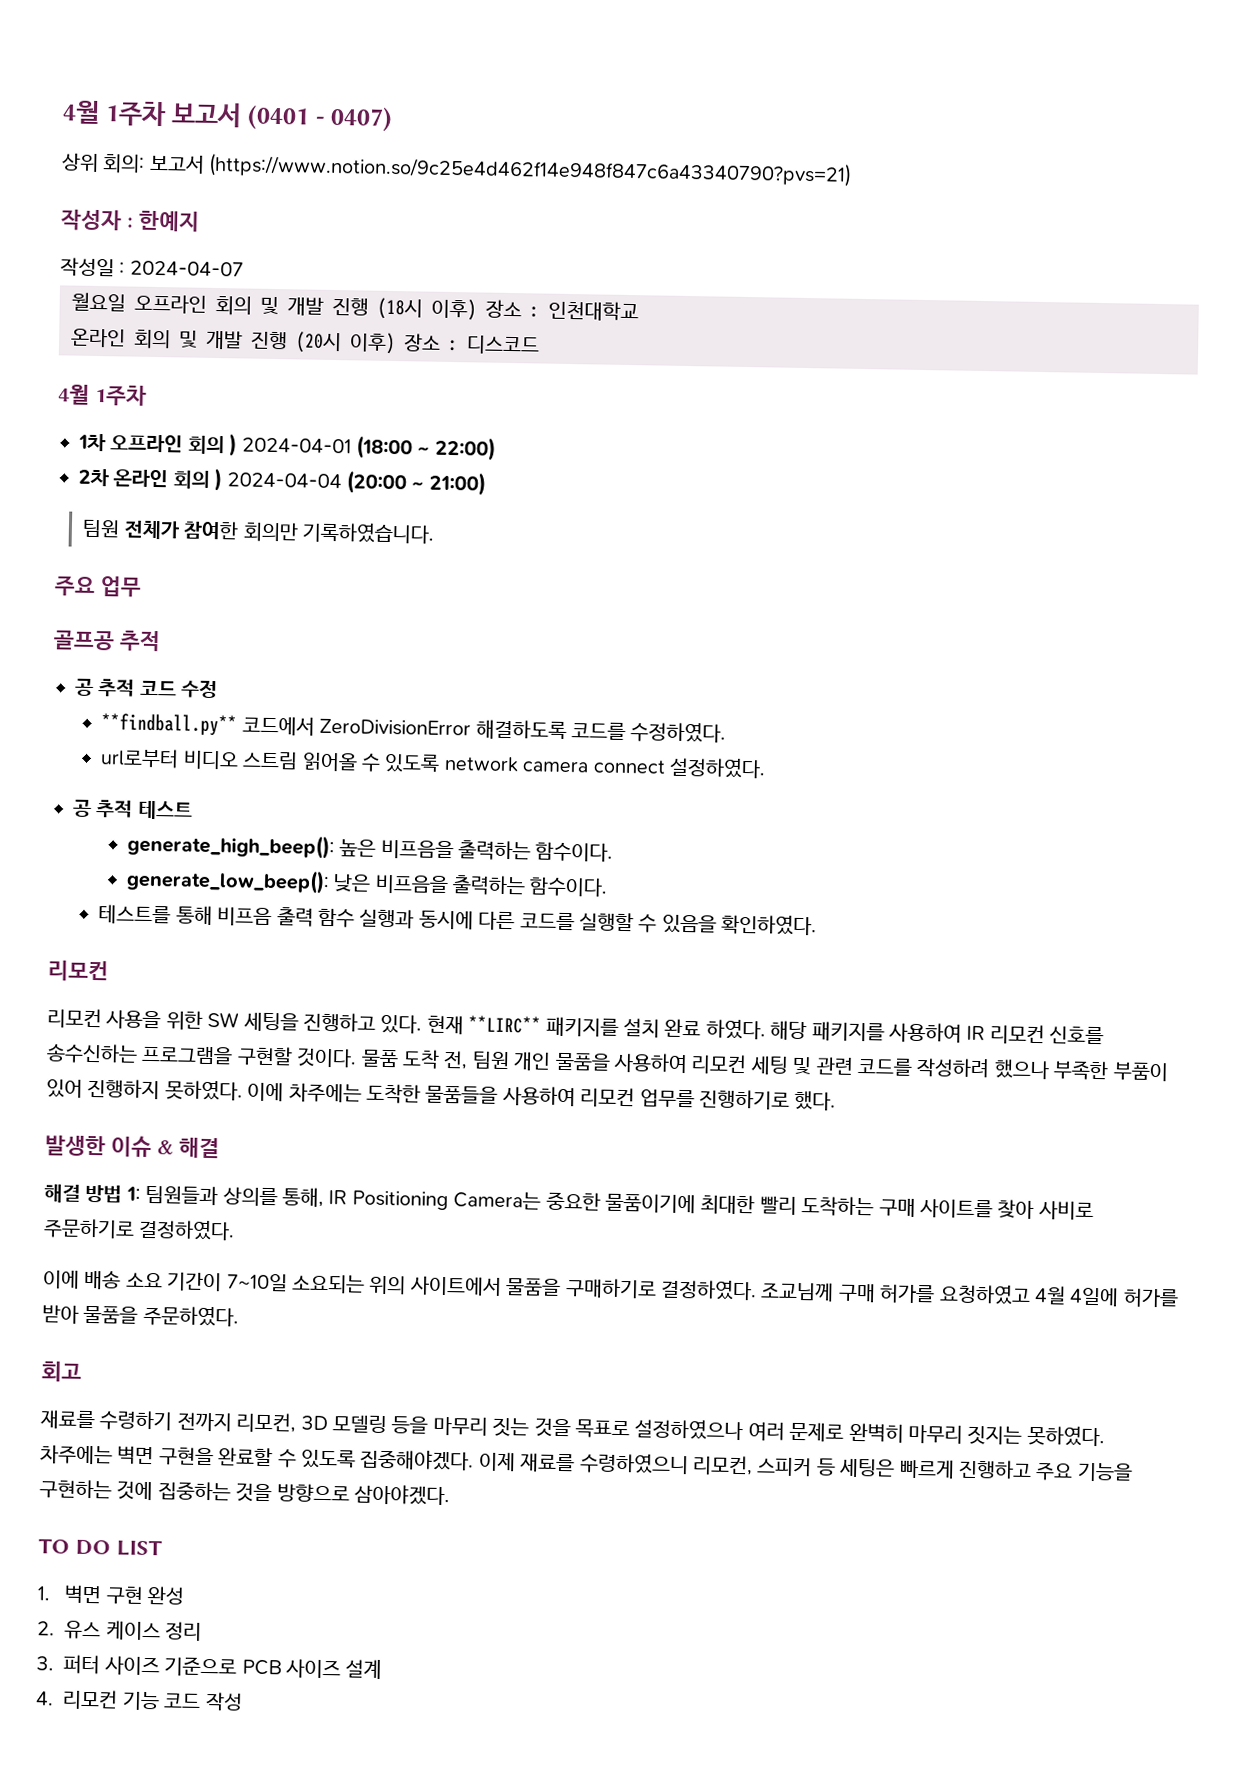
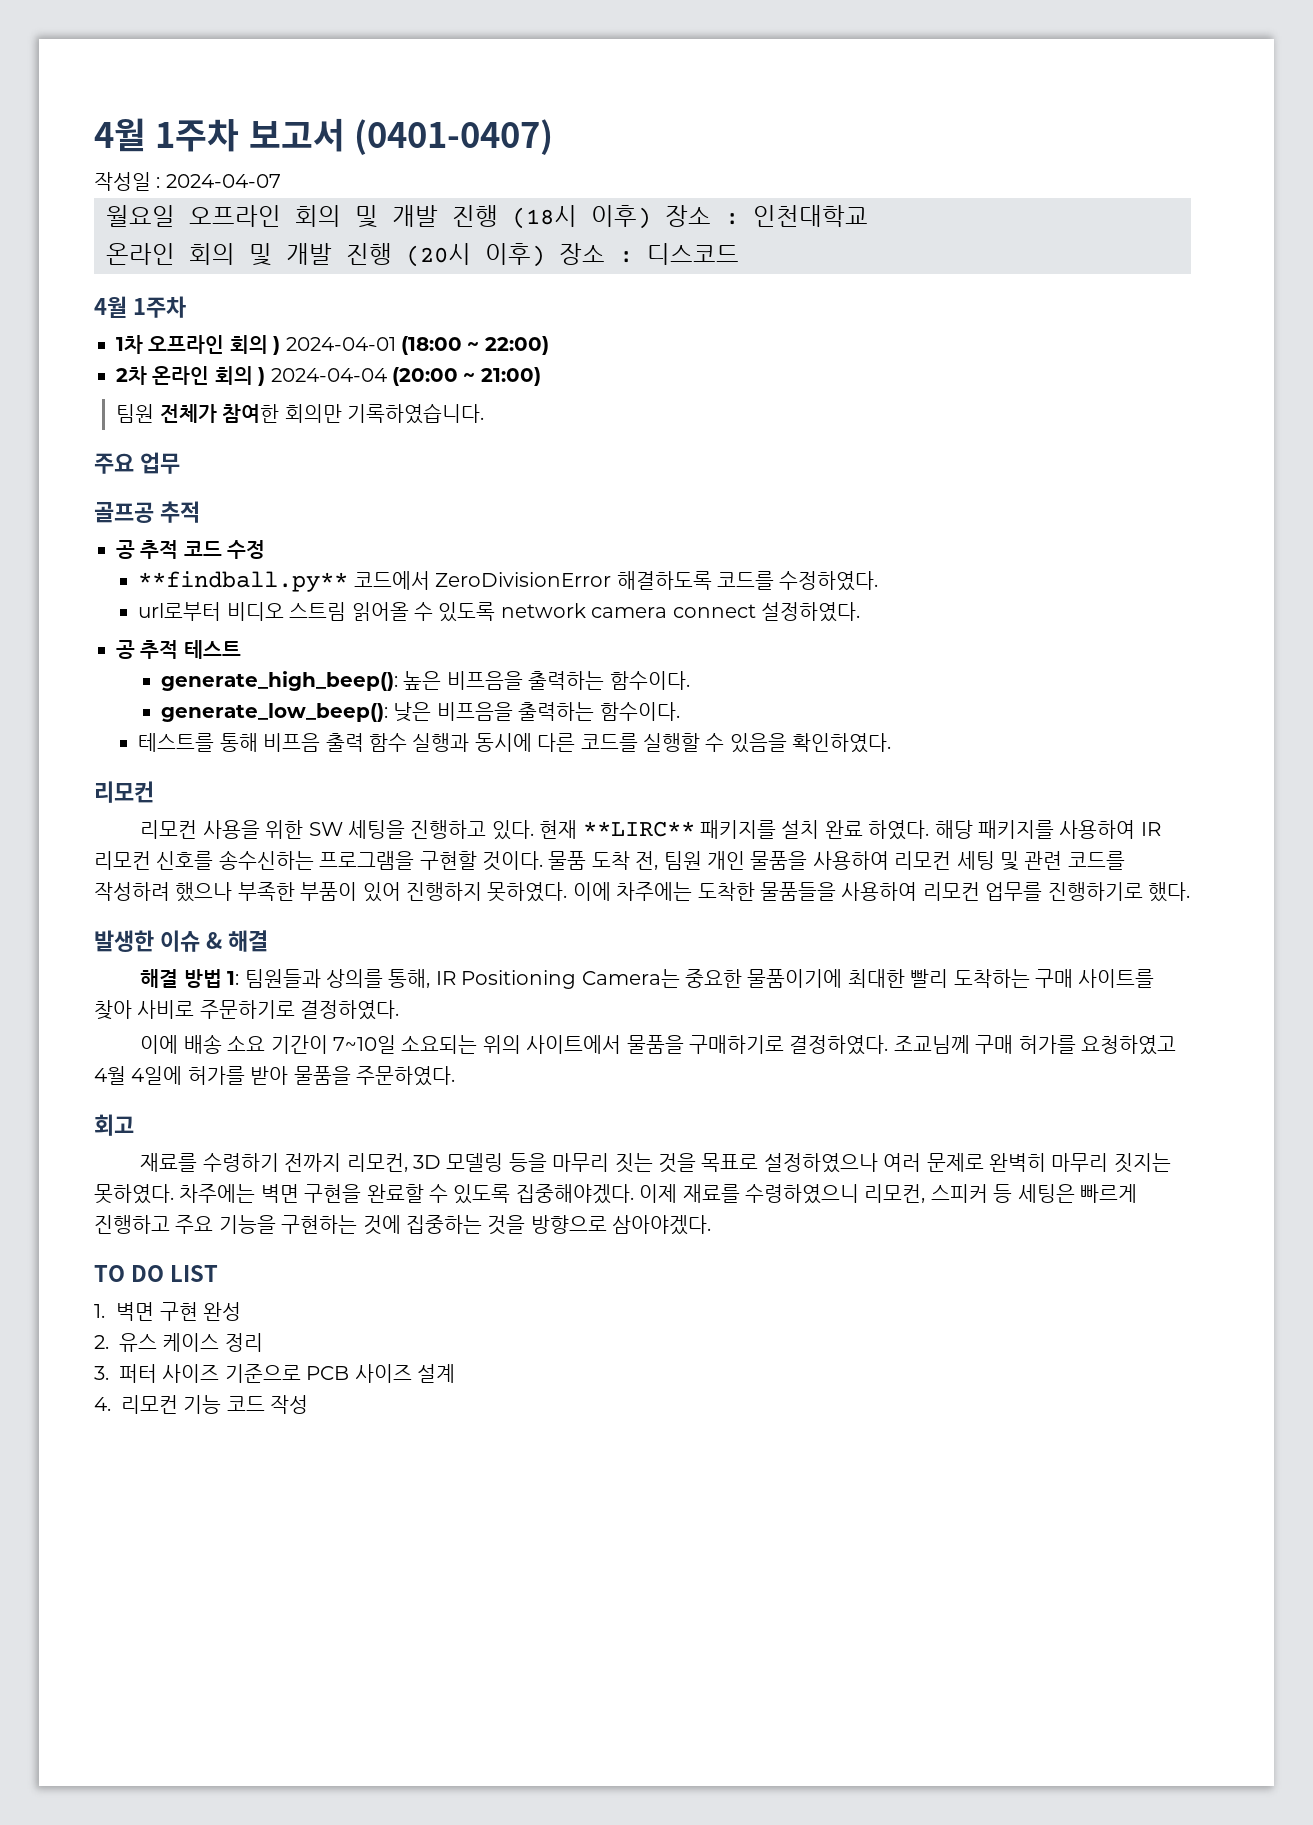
[246,104,394,132] [61,152,853,187] [60,209,200,232] (0401 - 0407) // 상위 회의: 보고서 (https://www.notion.so/9c25e4d462f14e948f847c6a43340790?pvs=21) // 작성자 : 한예지 -> [353,119,553,155] (0401-0407)

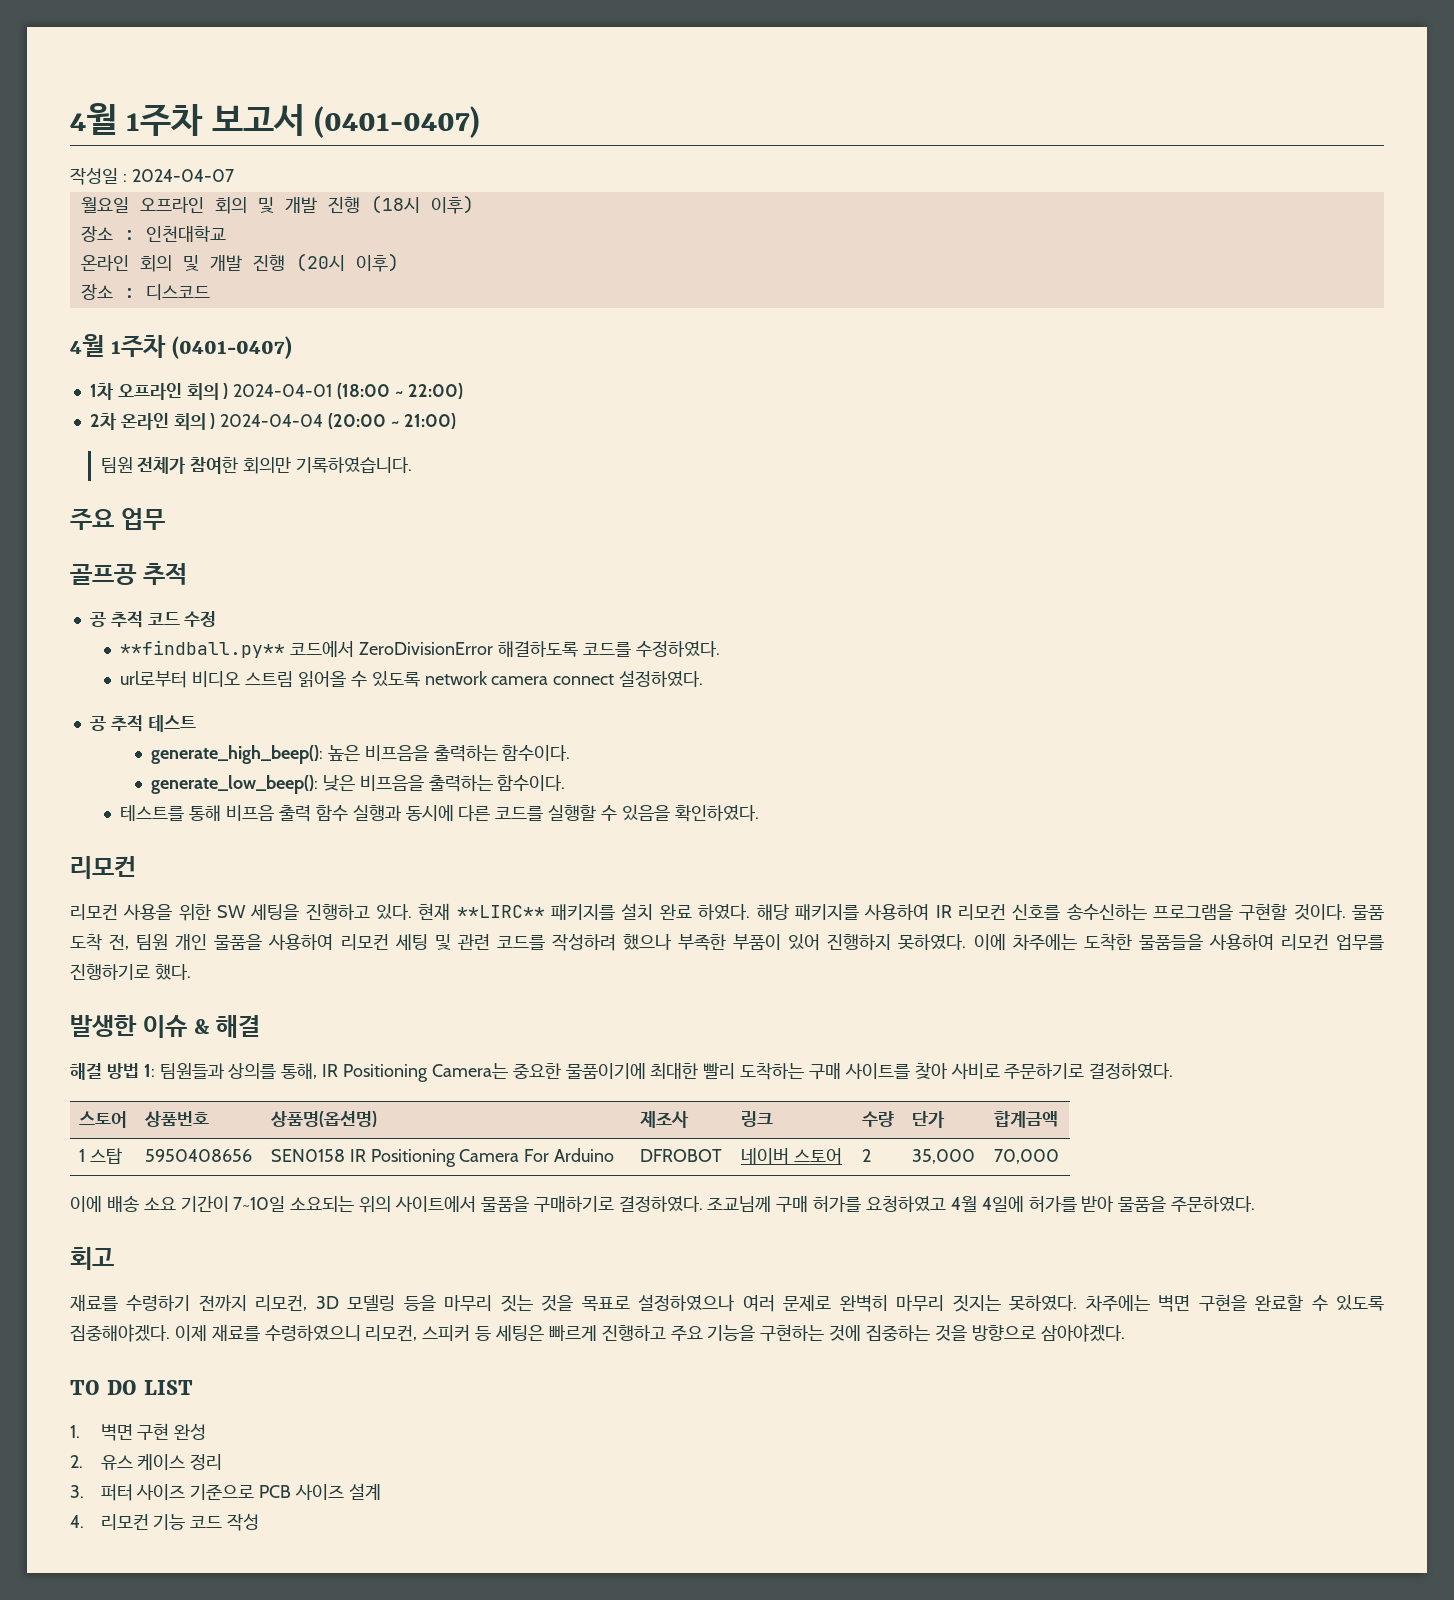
(651, 217) none -> (474, 204) //
(545, 255) none -> (399, 262) //
(186, 307) none -> [171,336,292,359] (0401-0407)
(400, 1010) none -> [78,1111,127,1128] [143,1111,209,1127] [269,1111,377,1127] [639,1111,689,1128] [740,1111,773,1127] [861,1111,894,1127] [911,1111,945,1128] [993,1111,1058,1128] [78,1148,122,1164] [144,1149,252,1162] [270,1148,615,1167] [639,1149,722,1162] [740,1148,842,1165] [861,1149,871,1162] [911,1149,975,1164] [993,1149,1059,1164] // 스토어 | 상품번호 | 상품명(옵션명) | 제조사 | 링크 | 수량 | 단가 | 합계금액 // 1 스탑 | 5950408656 | SEN0158 IR Positioning Camera For Arduino | DFROBOT | 네이버 스토어 | 2 | 35,000 | 70,000

